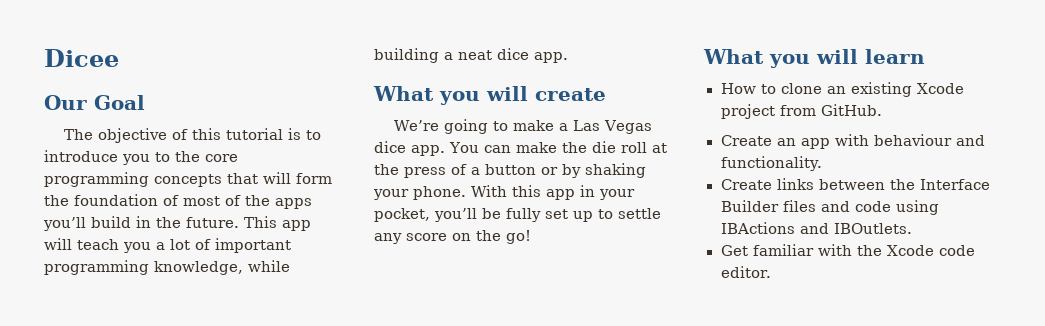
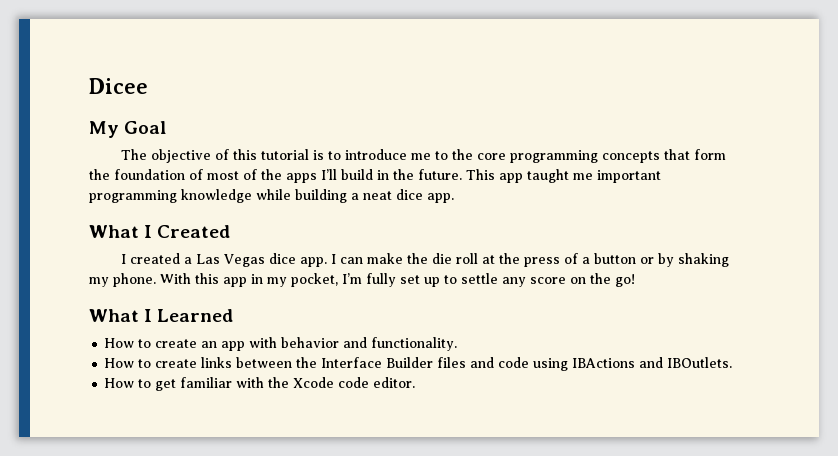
[44,95,87,110] Our -> [89,121,119,138] My
[122,154,150,165] you -> [411,153,432,160] me
[263,172,291,184] will -> (691, 154) none
[43,217,86,231] you’ll -> [321,169,337,180] I’ll
[44,238,211,253] will teach you a lot of -> [527,169,593,183] taught me
[154,261,243,275] knowledge, -> [181,189,252,203] knowledge
[439,86,606,105] [394,119,555,134] you will create // We’re going to make -> [144,225,231,238] [121,253,181,264] I Created // I created
[449,142,479,153] You -> [331,254,337,264] I
[373,189,409,200] your -> [89,277,109,287] my
[599,189,635,200] [374,208,501,222] your pocket, you’ll be -> [267,273,362,287] my pocket, I’m
[769,49,925,68] [720,82,964,97] [720,104,882,119] [720,135,772,146] you will learn // How to clone an existing Xcode project from GitHub. // Create -> [144,309,234,322] [104,338,198,348] I Learned // How to create
[873,134,952,146] behaviour -> [281,337,340,348] behavior
[720,179,772,190] Create -> [104,358,198,368] How to create
[720,245,748,256] Get -> [104,378,177,391] How to get

